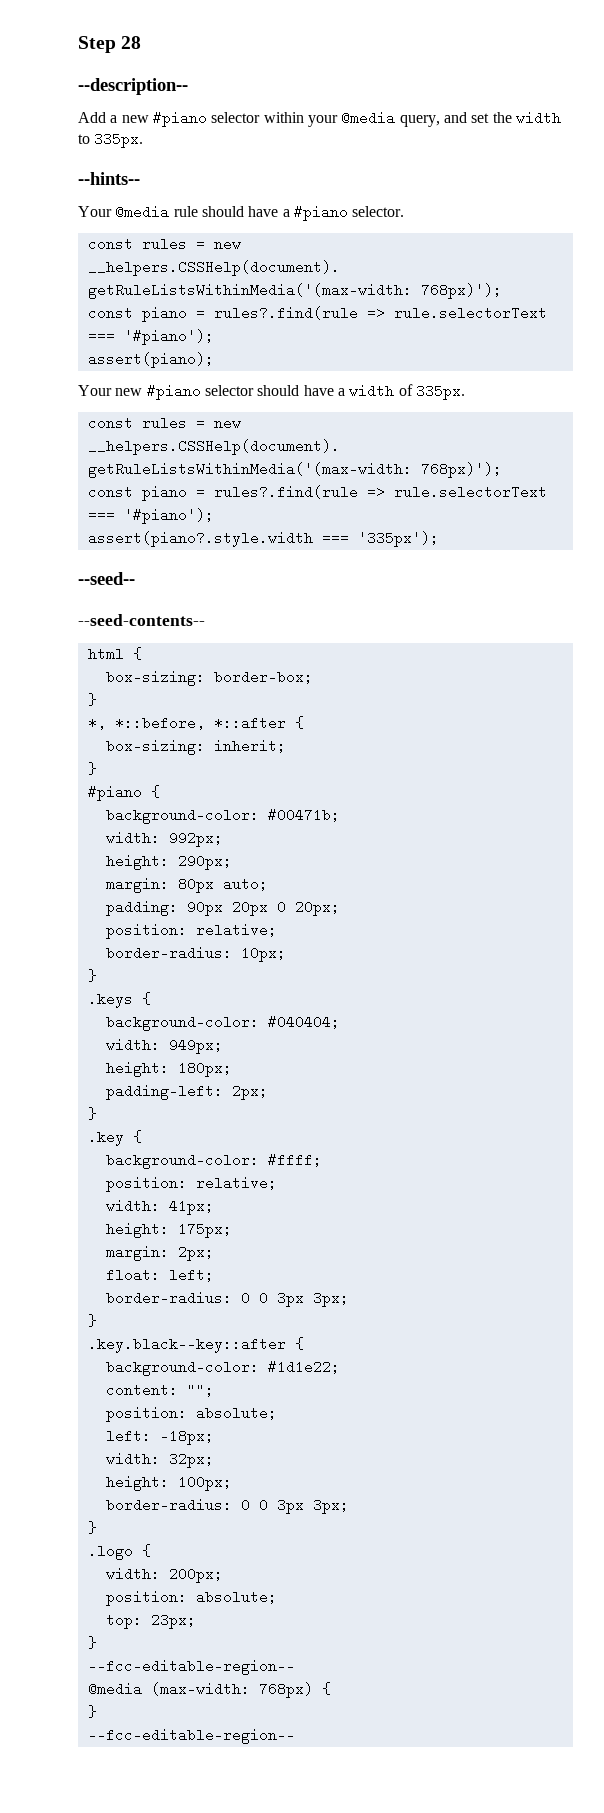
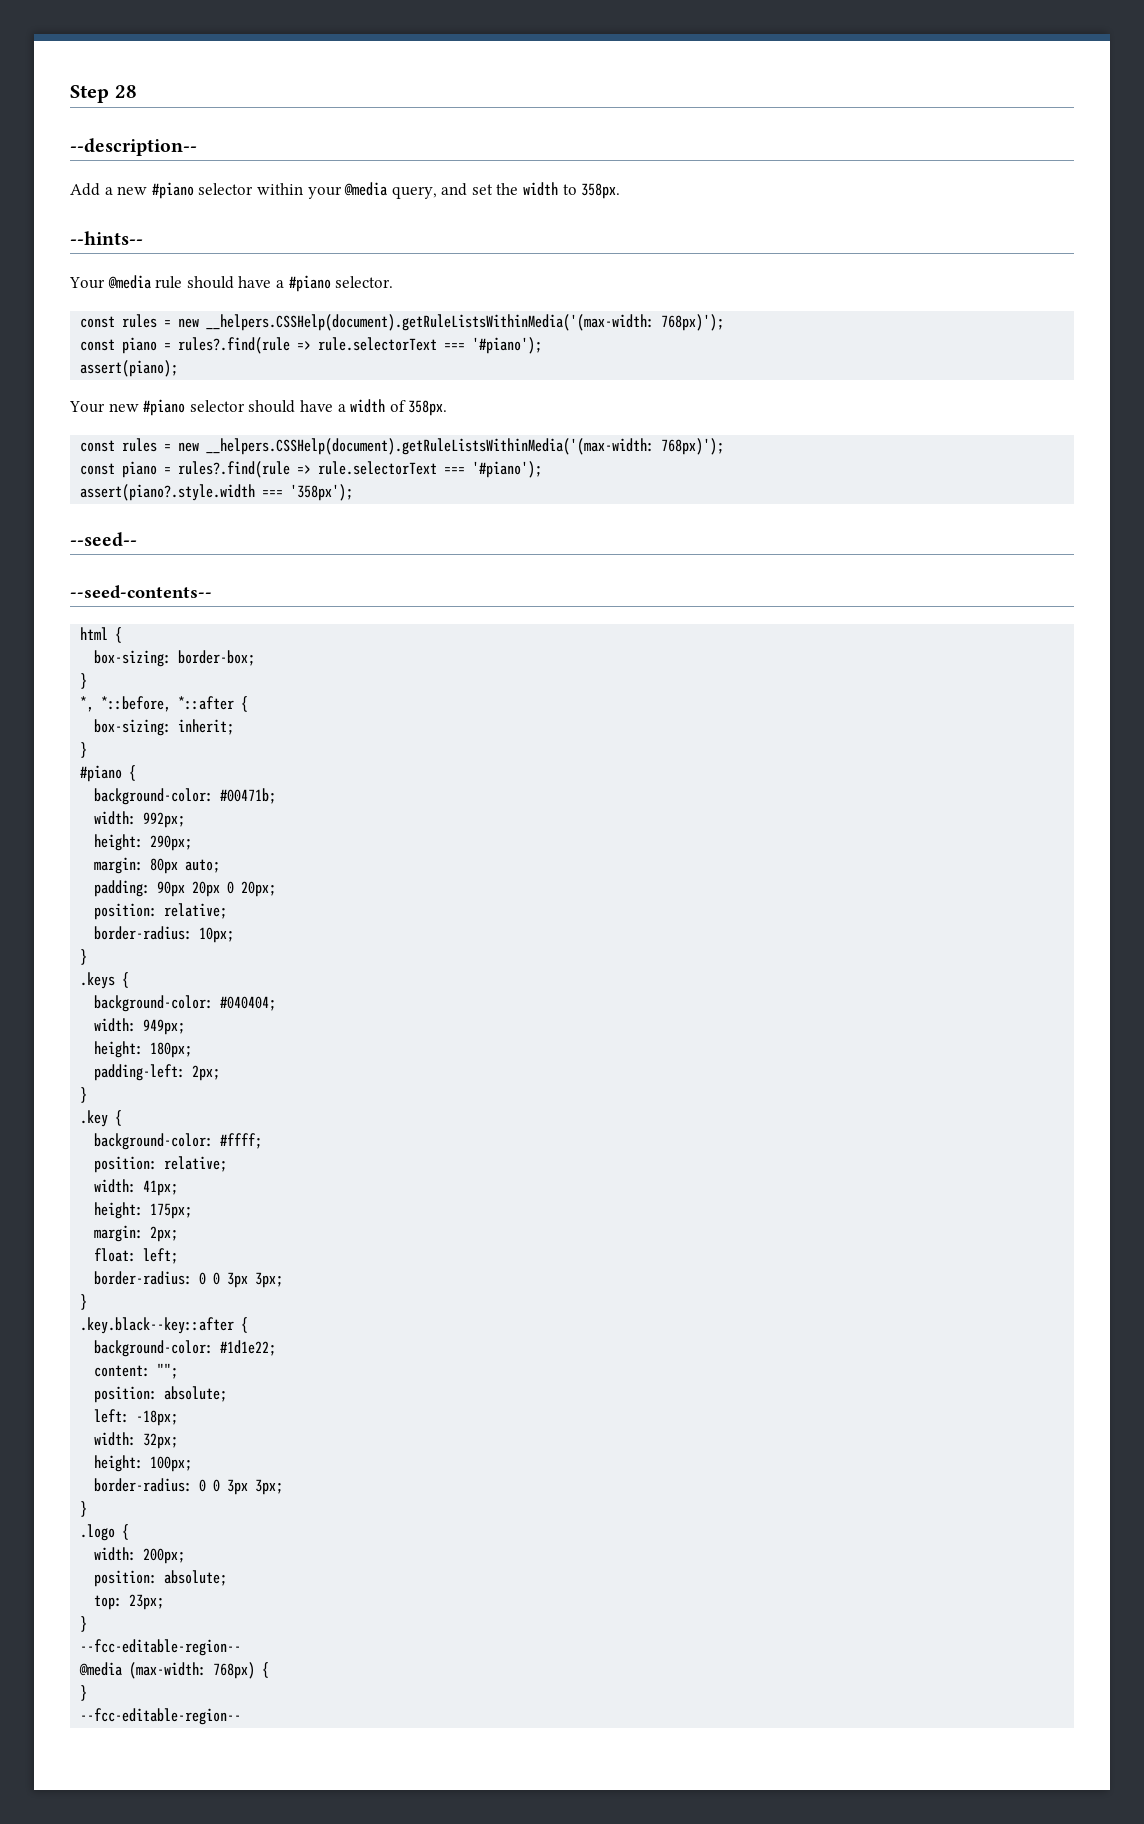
[94,132,144,148] 335px. -> [581,183,621,199] 358px.
[415,384,465,400] 335px. -> [408,400,448,416] 358px.
[357,531,439,547] '335px'); -> [290,484,354,501] '358px');

